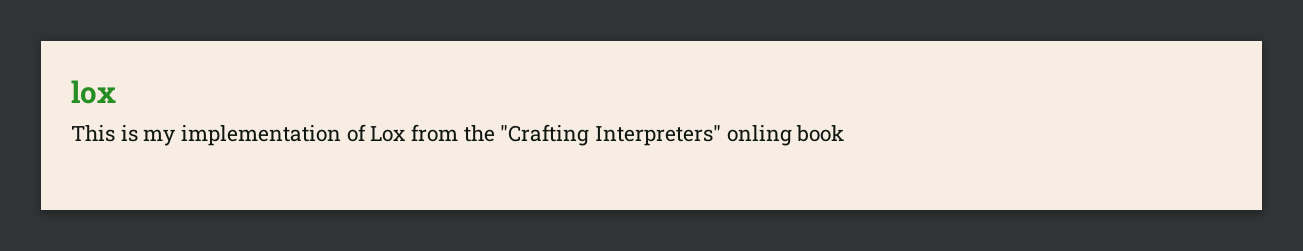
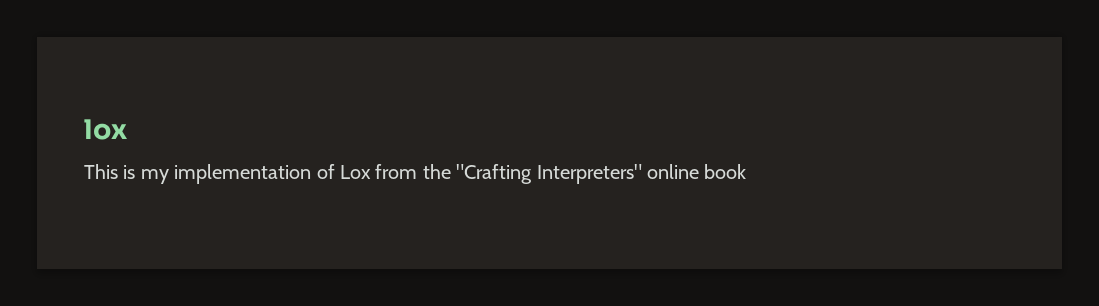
[726,125,792,146] onling -> [646,164,699,179] online

